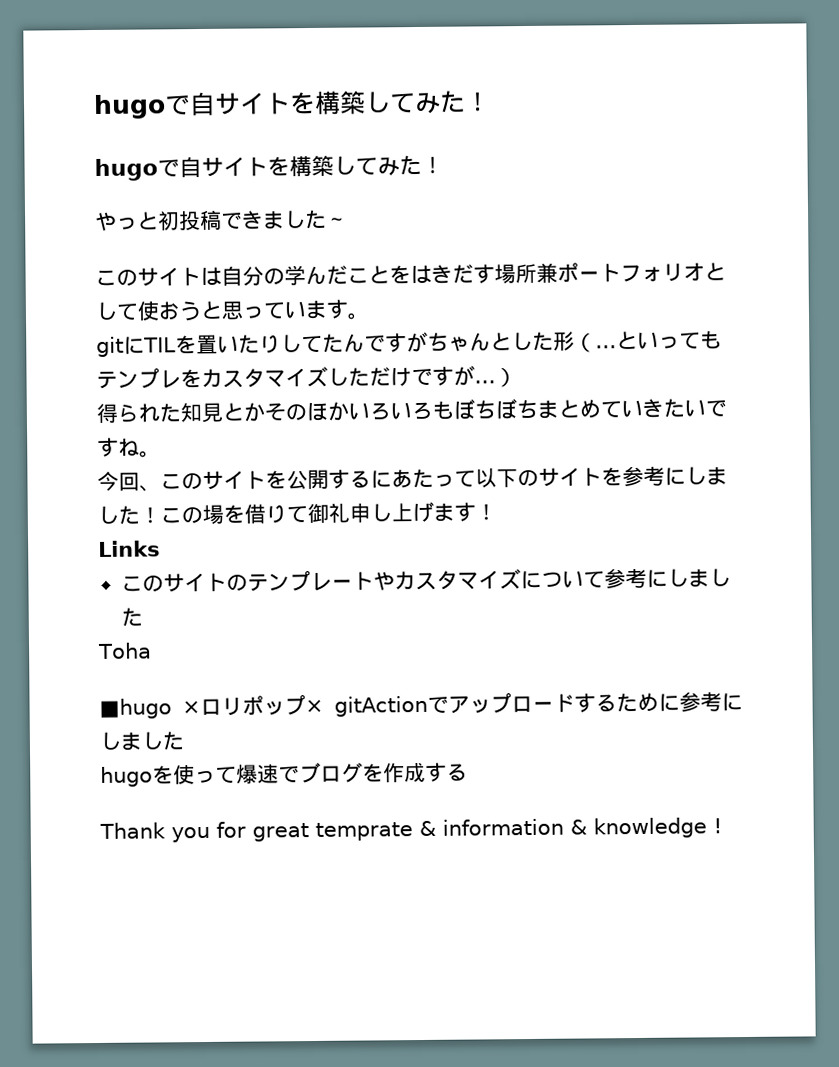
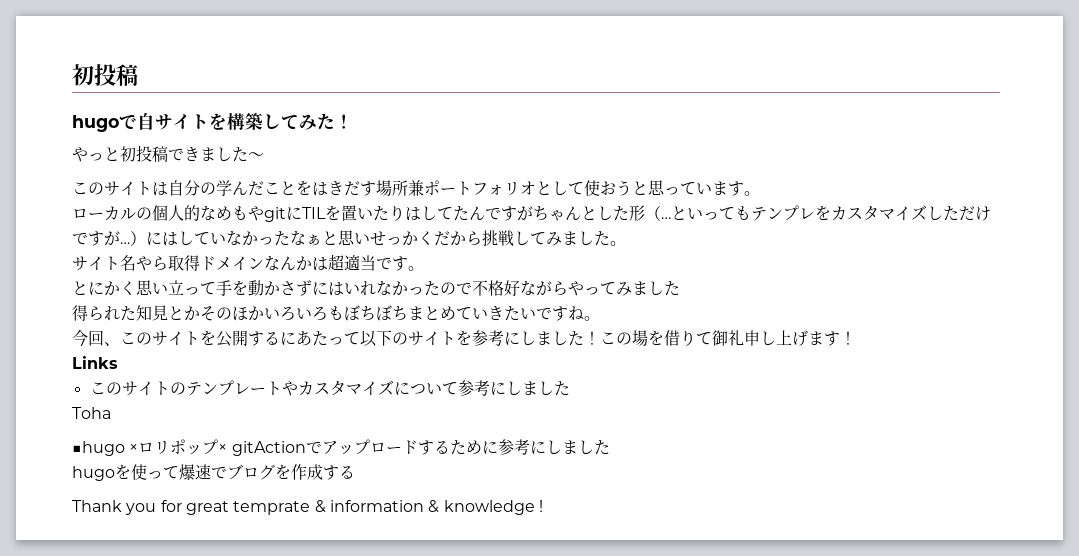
[93,90,491,119] hugoで自サイトを構築してみた！ -> [72,64,138,86] 初投稿
(370, 316) none -> [72,205,264,221] ローカルの個人的なめもや
(281, 344) none -> [405,207,421,221] は
(517, 377) none -> [146,230,626,247] [72,254,424,271] [72,280,680,296] にはしていなかったなぁと思いせっかくだから挑戦してみました。 // サイト名やら取得ドメインなんかは超適当です。 // とにかく思い立って手を動かさずにはいれなかったので不格好ながらやってみました

